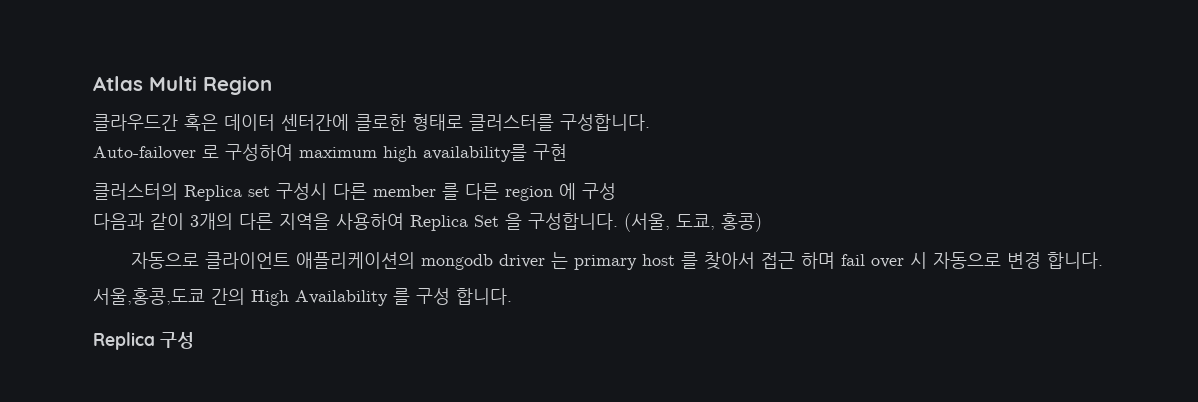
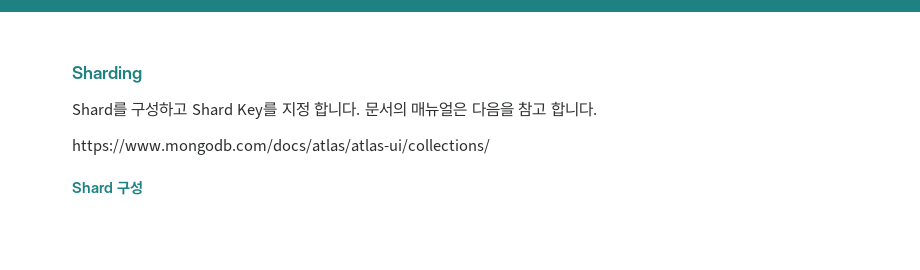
[93,76,272,95] [93,114,650,131] [93,144,567,162] [93,183,616,201] [93,213,762,232] [130,252,1103,270] [93,288,512,306] [93,332,155,350] Atlas Multi Region // 클라우드간 혹은 데이터 센터간에 클로한 형태로 클러스터를 구성합니다. // Auto-failover 로 구성하여 maximum high availability를 구현 // 클러스터의 Replica set 구성시 다른 member 를 다른 region 에 구성 // 다음과 같이 3개의 다른 지역을 사용하여 Replica Set 을 구성합니다. (서울, 도쿄, 홍콩) // 자동으로 클라이언트 애플리케이션의 mongodb driver 는 primary host 를 찾아서 접근 하며 fail over 시 자동으로 변경 합니다. // 서울,홍콩,도쿄 간의 High Availability 를 구성 합니다. // Replica -> [72,66,142,83] [72,101,597,119] [72,139,490,155] [72,182,113,193] Sharding // Shard를 구성하고 Shard Key를 지정 합니다. 문서의 매뉴얼은 다음을 참고 합니다. // https://www.mongodb.com/docs/atlas/atlas-ui/collections/ // Shard

